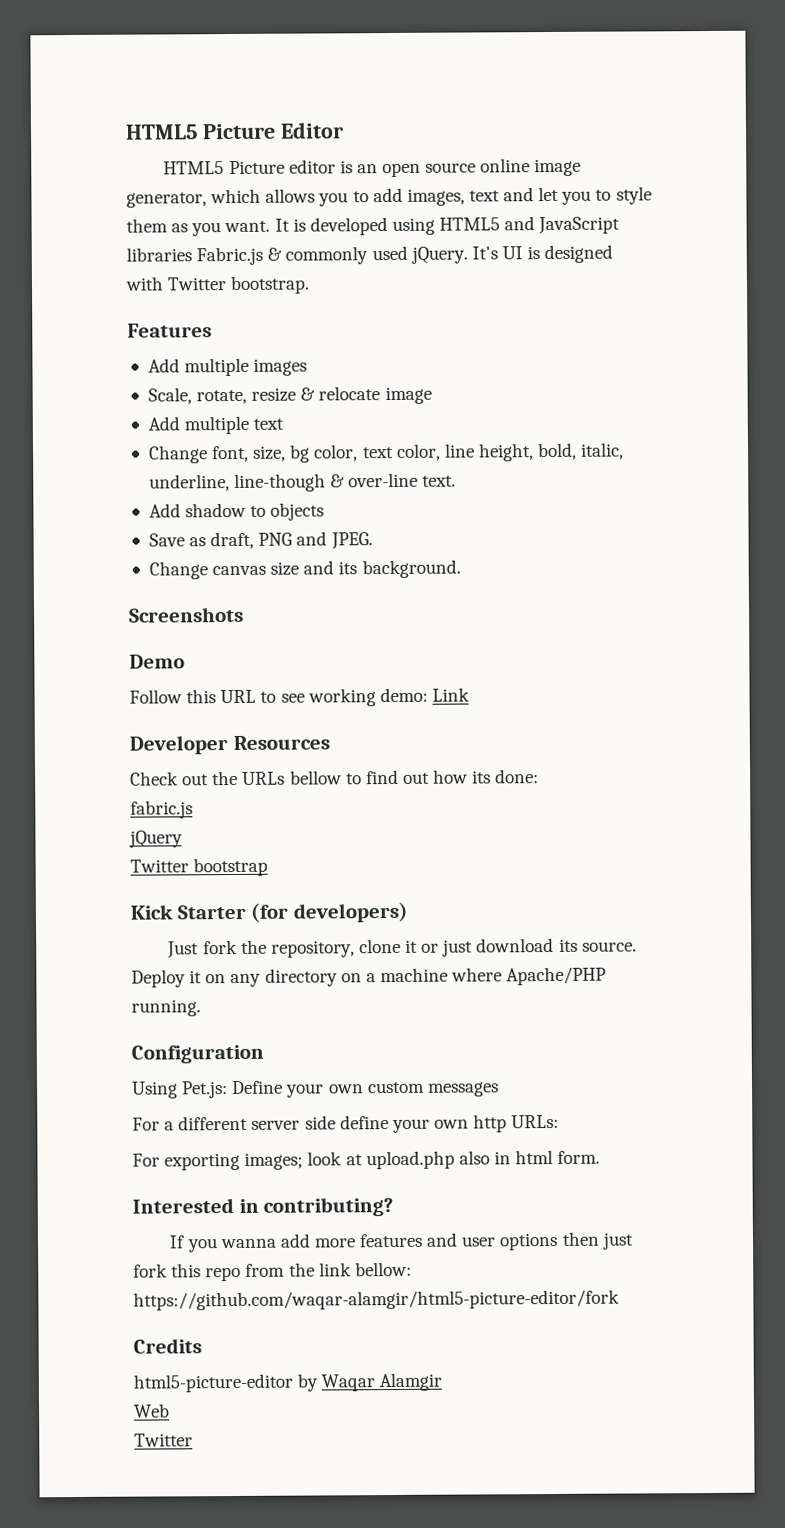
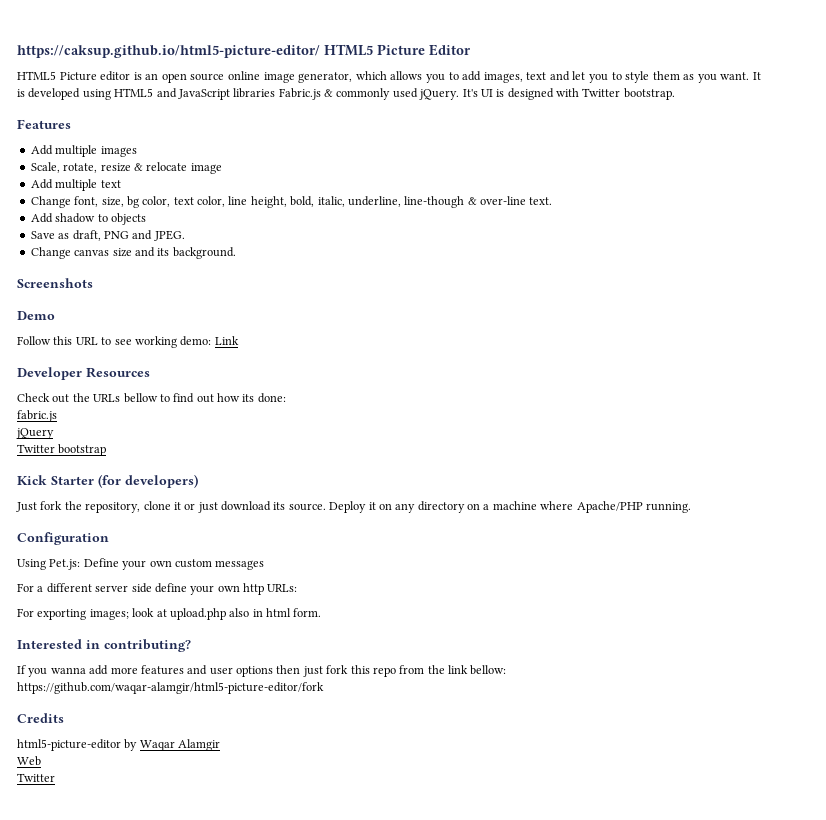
(125, 132) none -> [17,45,320,58] https://caksup.github.io/html5-picture-editor/

